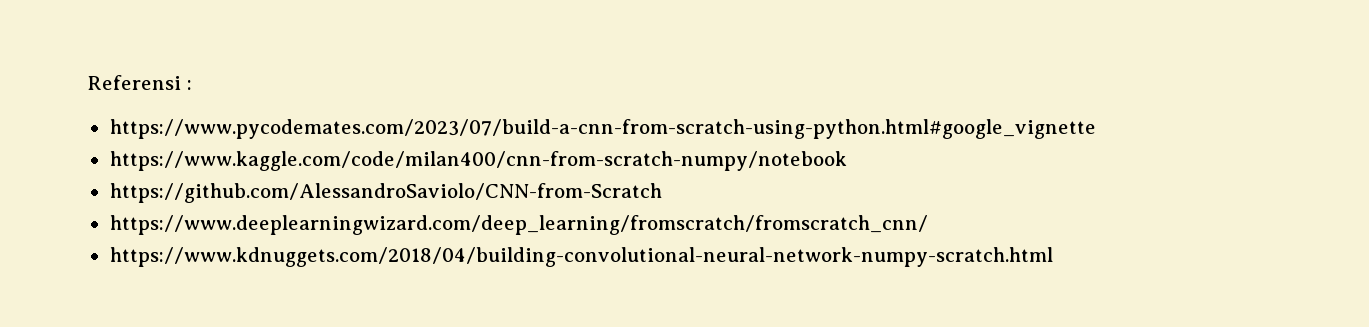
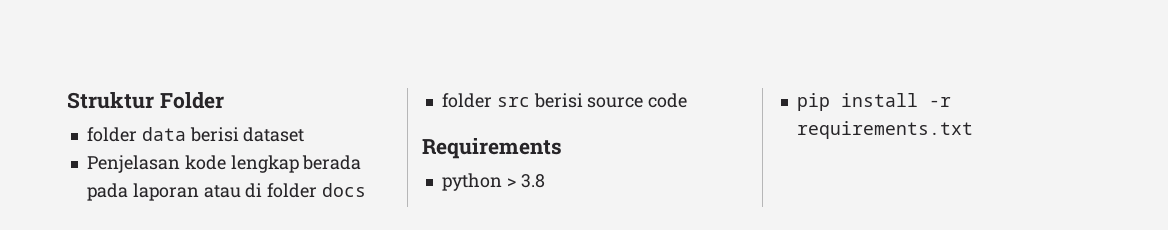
[87,75,192,90] [109,119,1096,139] [109,151,847,171] [109,183,662,203] [109,215,928,235] [109,247,1053,267] Referensi : // https://www.pycodemates.com/2023/07/build-a-cnn-from-scratch-using-python.html#google_vignette // https://www.kaggle.com/code/milan400/cnn-from-scratch-numpy/notebook // https://github.com/AlessandroSaviolo/CNN-from-Scratch // https://www.deeplearningwizard.com/deep_learning/fromscratch/fromscratch_cnn/ // https://www.kdnuggets.com/2018/04/building-convolutional-neural-network-numpy-scratch.html -> [67,92,224,109] [86,127,305,142] [86,155,362,173] [86,183,367,201] [441,93,688,108] [422,138,562,159] [441,173,545,191] [796,93,951,111] [796,121,973,139] Struktur Folder // folder data berisi dataset // Penjelasan kode lengkap berada pada laporan atau di folder docs // folder src berisi source code // Requirements // python > 3.8 // pip install -r requirements.txt

